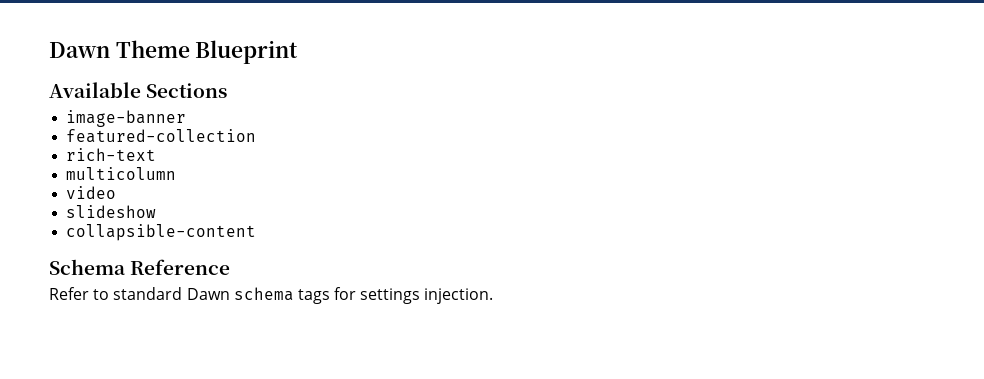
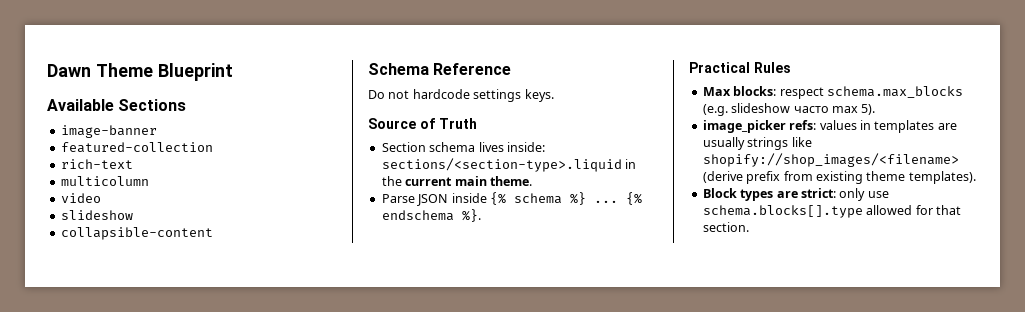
[49,287,494,304] Refer to standard Dawn schema tags for settings injection. -> [368,89,554,102] [368,118,477,129] [381,142,545,152] [381,158,637,172] [381,176,532,186] [381,192,642,206] [381,209,481,222] [689,62,791,73] [702,86,963,99] [702,103,876,116] [702,120,957,133] [702,137,812,150] [702,153,959,167] [702,171,976,184] [702,188,889,201] [702,205,961,218] [702,222,749,232] Do not hardcode settings keys. // Source of Truth // Section schema lives inside: sections/<section-type>.liquid in the current main theme. // Parse JSON inside {% schema %} ... {% endschema %}. // Practical Rules // Max blocks: respect schema.max_blocks (e.g. slideshow часто max 5). // image_picker refs: values in templates are usually strings like shopify://shop_images/<filename> (derive prefix from existing theme templates). // Block types are strict: only use schema.blocks[].type allowed for that section.

